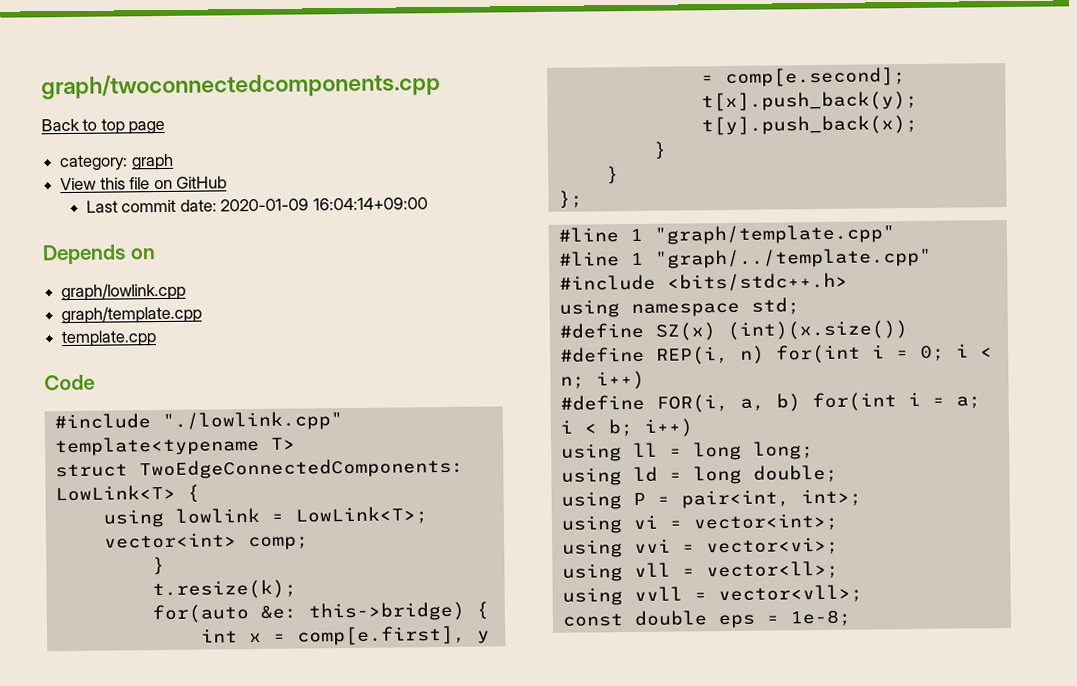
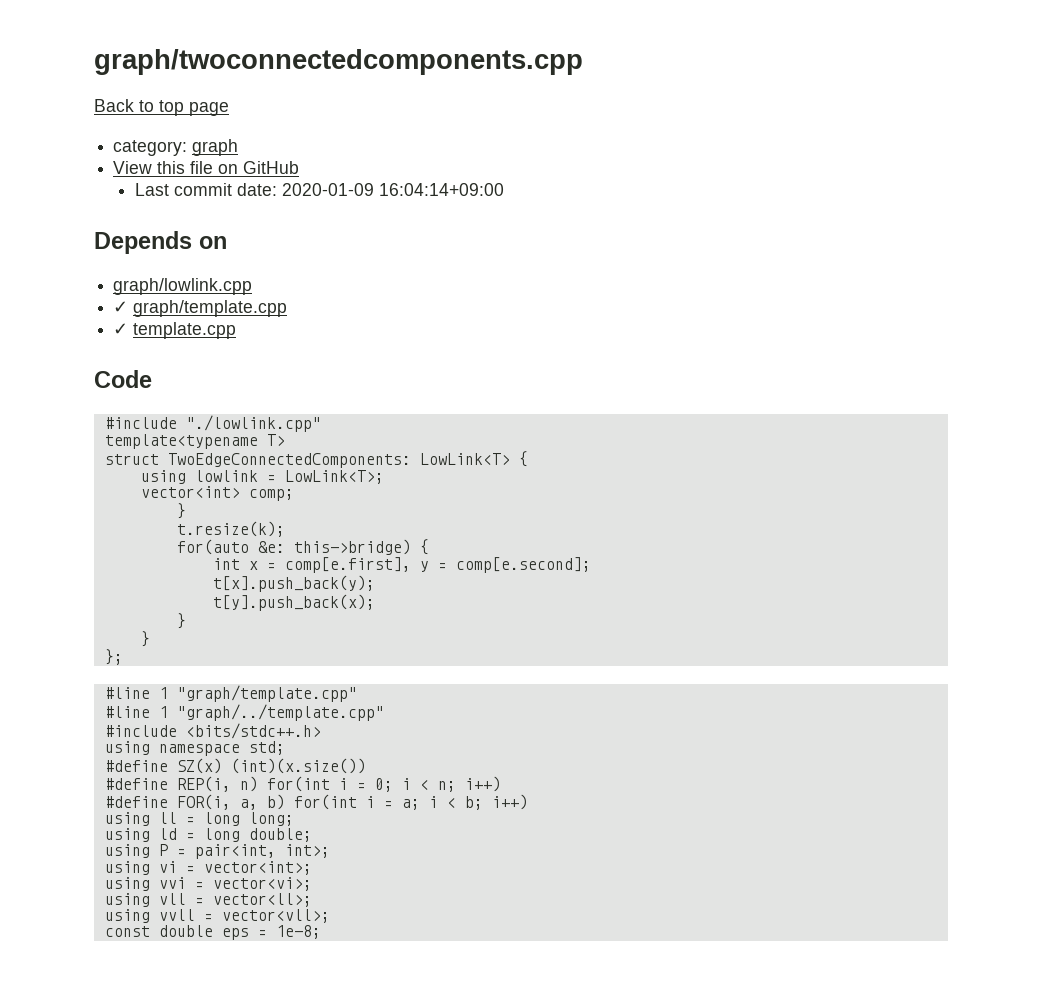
(187, 292) none -> [113,301,129,313] ✓
(203, 315) none -> [113,323,129,335] ✓

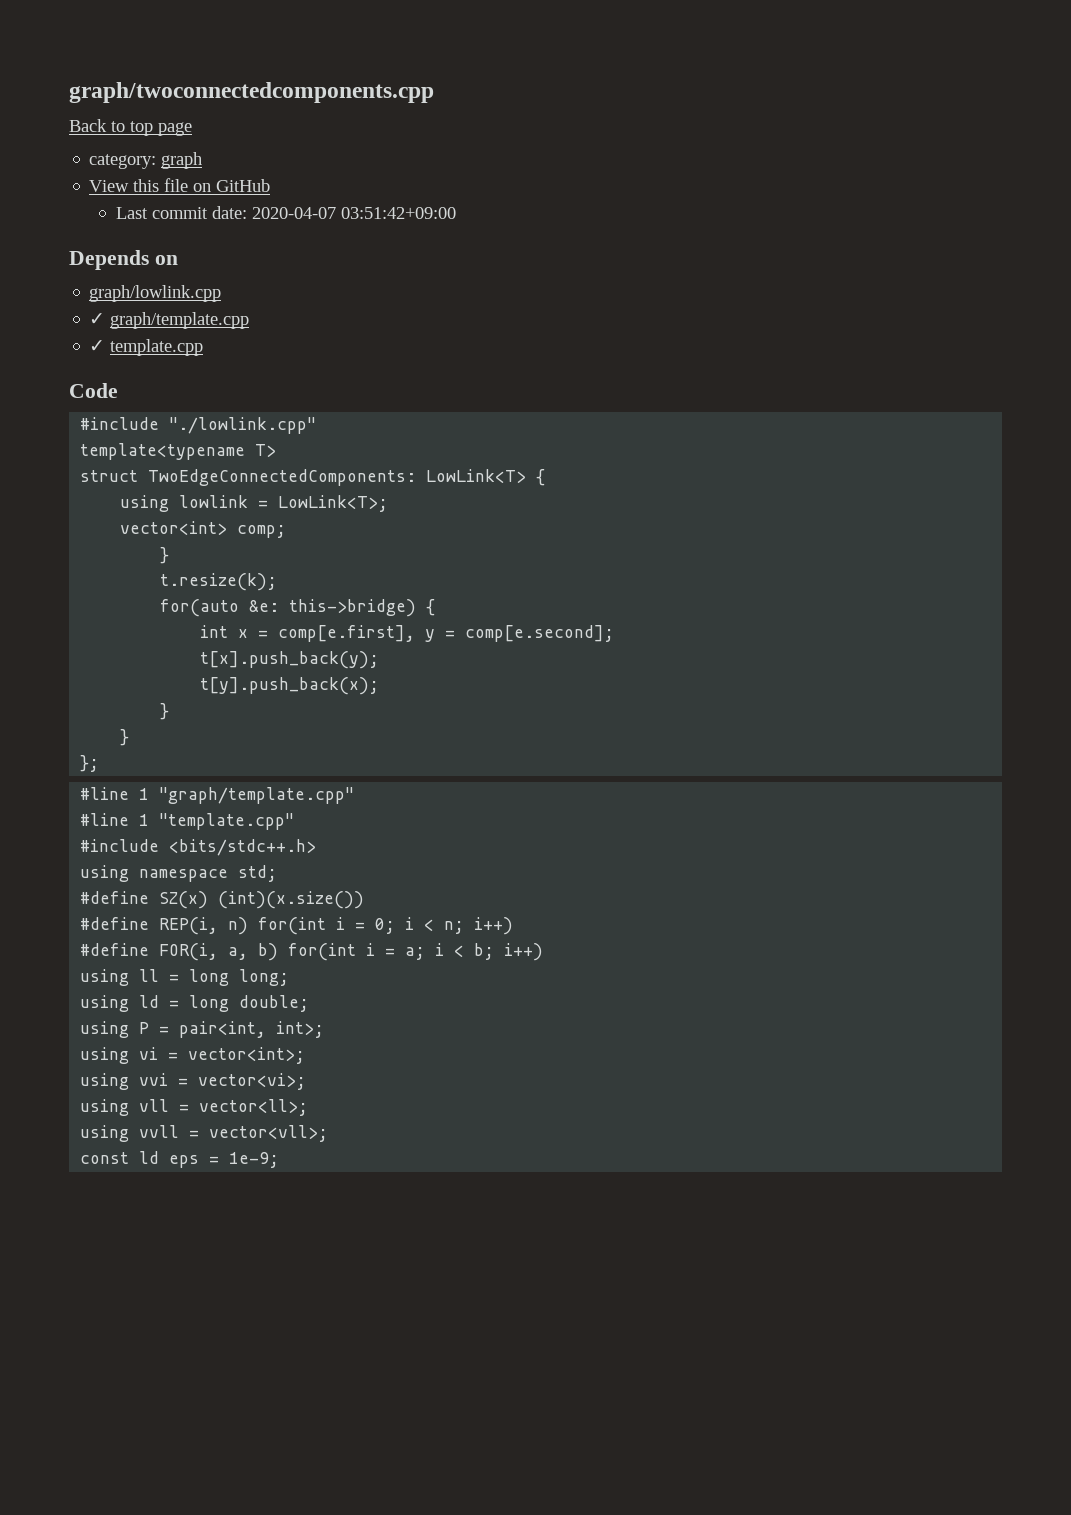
[282,183,505,196] 2020-01-09 16:04:14+09:00 -> [251,207,456,219] 2020-04-07 03:51:42+09:00
[176,704,384,721] "graph/../template.cpp" -> [159,813,295,830] "template.cpp"
[158,925,213,937] double -> [139,1151,160,1164] ld
[275,925,321,939] 1e-8; -> [229,1152,280,1168] 1e-9;

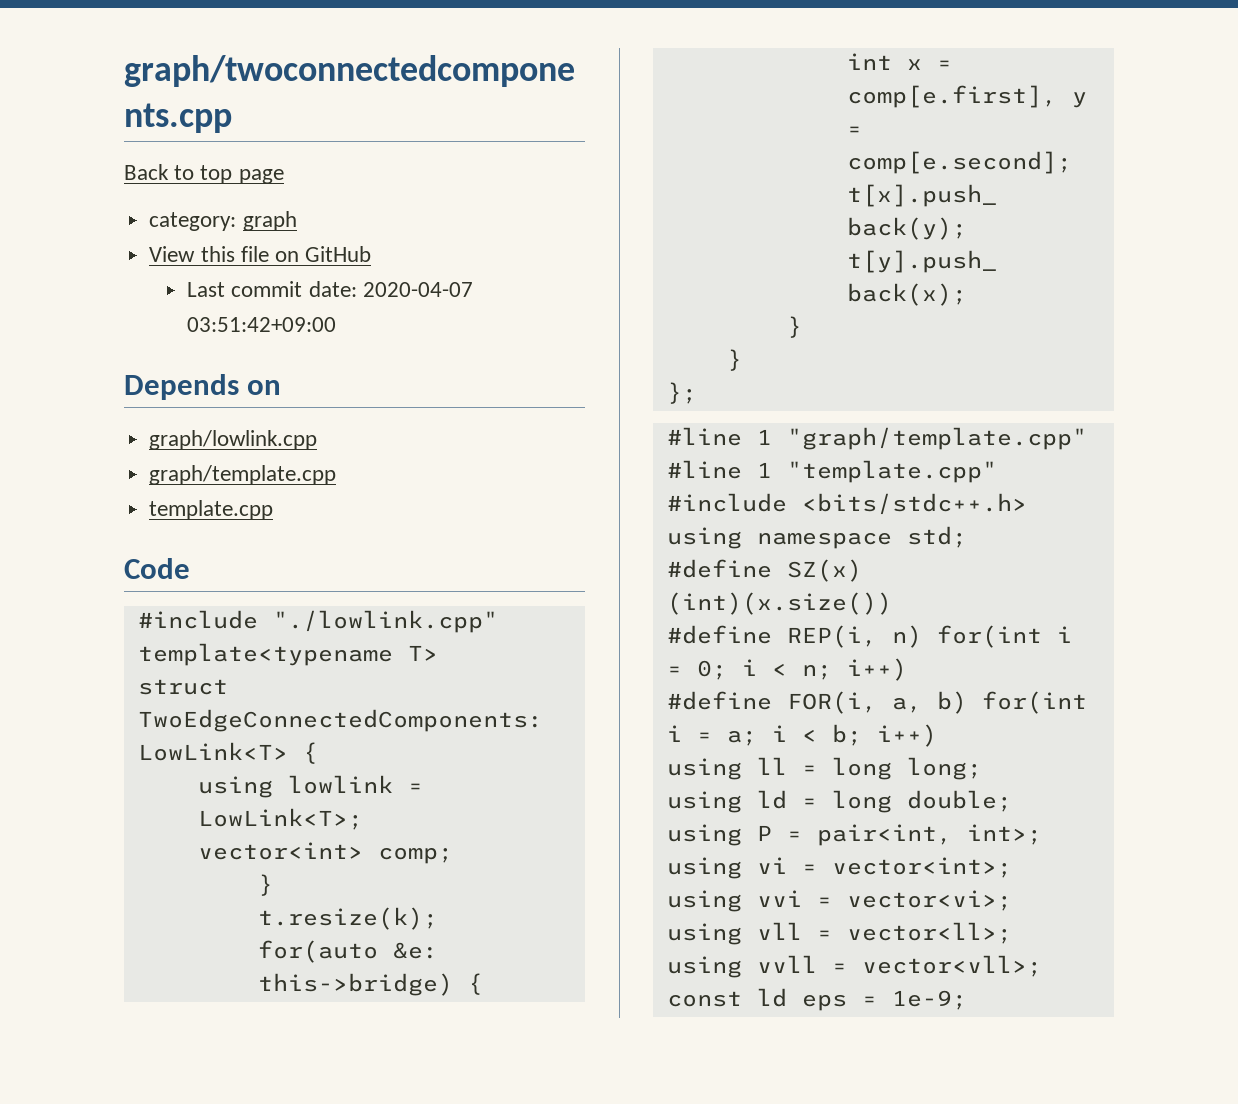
[89,313,106,325] ✓ -> (318, 440) none
[89,340,106,352] ✓ -> (337, 475) none

